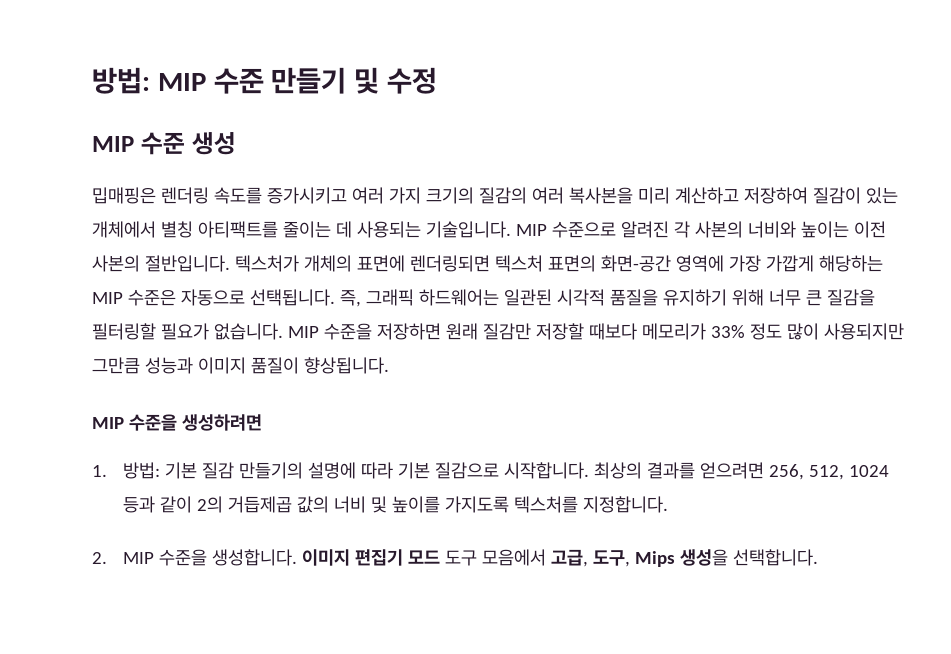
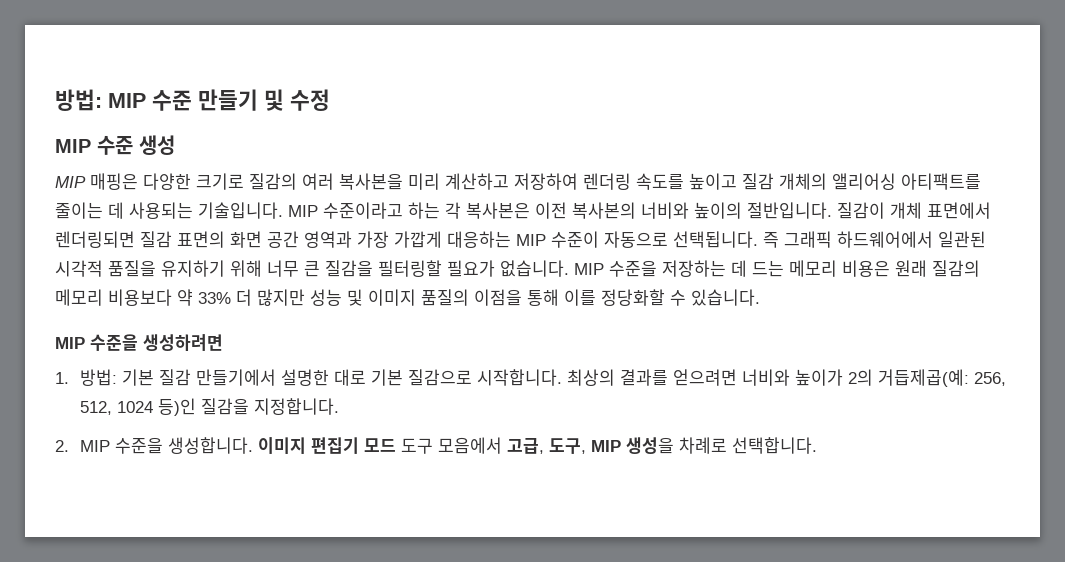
[92,187,474,204] 밉매핑은 렌더링 속도를 증가시키고 여러 가지 크기의 -> [55,173,244,190] MIP 매핑은 다양한 크기로
[812,187,898,204] [92,221,193,238] 질감이 있는 개체에서 별칭 -> [583,173,896,190] 렌더링 속도를 높이고 질감 개체의 앨리어싱
[551,221,886,238] [92,255,883,272] [92,289,499,307] 수준으로 알려진 각 사본의 너비와 높이는 이전 사본의 절반입니다. 텍스처가 개체의 표면에 렌더링되면 텍스처 표면의 화면-공간 영역에 가장 가깝게 해당하는 MIP 수준은 자동으로 선택됩니다. 즉, 그래픽 하드웨어는 -> [323,202,991,219] [55,231,933,248] 수준이라고 하는 각 복사본은 이전 복사본의 너비와 높이의 절반입니다. 질감이 개체 표면에서 렌더링되면 질감 표면의 화면 공간 영역과 가장 가깝게 대응하는 MIP 수준이 자동으로 선택됩니다. 즉 그래픽 하드웨어에서
[376,323,904,340] [92,357,389,374] 저장하면 원래 질감만 저장할 때보다 메모리가 33% 정도 많이 사용되지만 그만큼 성능과 이미지 품질이 향상됩니다. -> [662,260,980,277] [55,289,760,306] 저장하는 데 드는 메모리 비용은 원래 질감의 메모리 비용보다 약 33% 더 많지만 성능 및 이미지 품질의 이점을 통해 이를 정당화할 수 있습니다.
[239,462,394,479] 만들기의 설명에 따라 -> [196,369,367,386] 만들기에서 설명한 대로
[769,464,890,480] [123,496,579,513] 256, 512, 1024 등과 같이 2의 거듭제곱 값의 너비 및 높이를 가지도록 텍스처를 -> [742,369,1007,387] [80,398,250,416] 너비와 높이가 2의 거듭제곱(예: 256, 512, 1024 등)인 질감을
[635,549,729,567] Mips 생성을 -> [591,437,728,454] MIP 생성을 차례로

